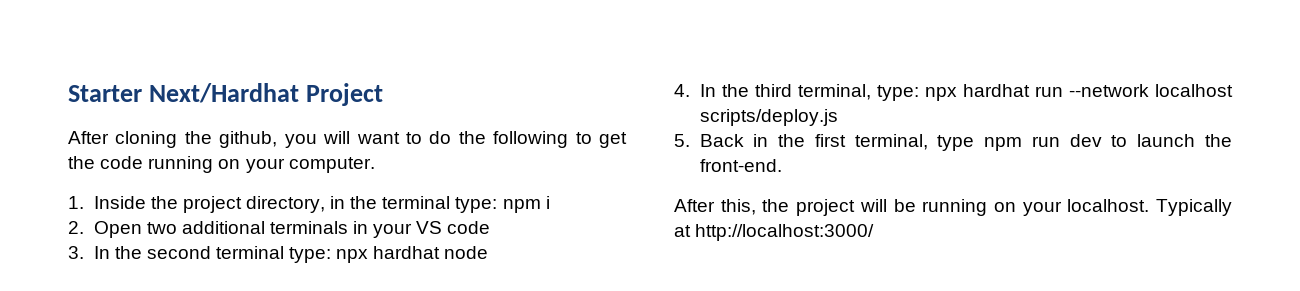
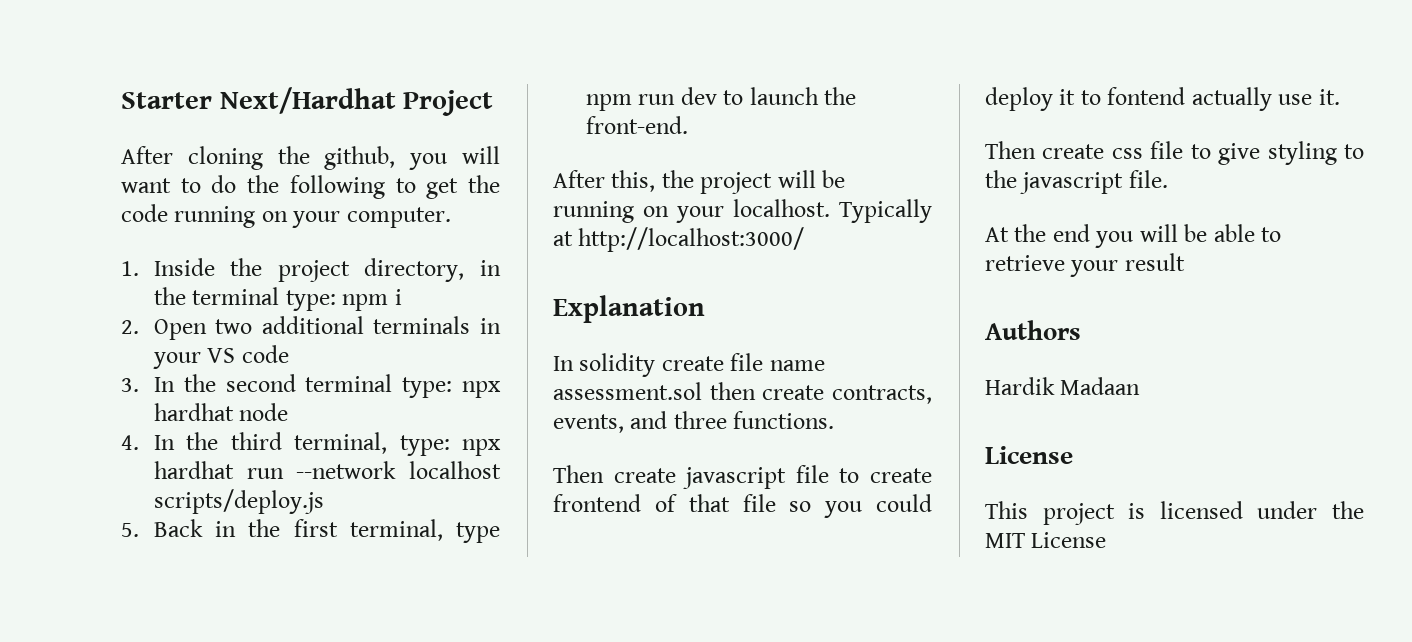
(875, 232) none -> [553,295,705,323] [553,353,825,377] [553,382,932,404] [553,411,835,433] [553,465,932,489] [553,494,932,518] [985,87,1340,111] [985,141,1364,165] [985,170,1168,194] [985,224,1282,248] [985,253,1185,277] [985,320,1081,340] [985,377,1141,395] [985,446,1073,464] [985,501,1364,525] [985,532,1107,548] // Explanation // In solidity create file name assessment.sol then create contracts, events, and three functions. // Then create javascript file to create frontend of that file so you could deploy it to fontend actually use it. // Then create css file to give styling to the javascript file. // At the end you will be able to retrieve your result // Authors // Hardik Madaan // License // This project is licensed under the MIT License

